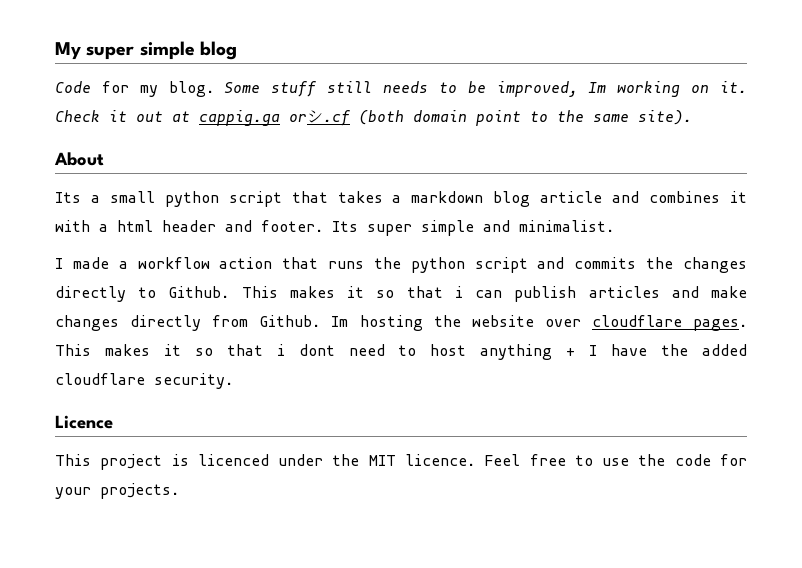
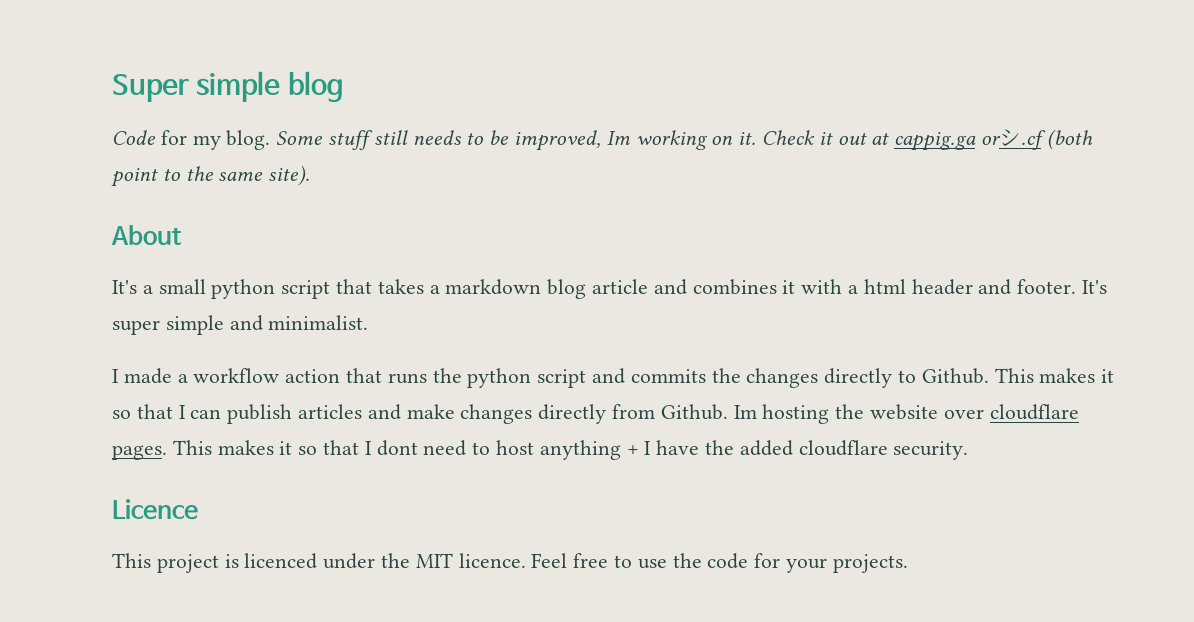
[55,42,135,60] My super -> [112,74,189,102] Super
[413,110,467,122] domain -> (1093, 139) none
[55,192,81,203] Its -> [112,280,137,294] It's
[332,221,358,232] Its -> [1082,280,1108,294] It's
[454,286,463,298] i -> [178,405,186,419] I
[276,344,285,356] i -> [364,441,372,455] I

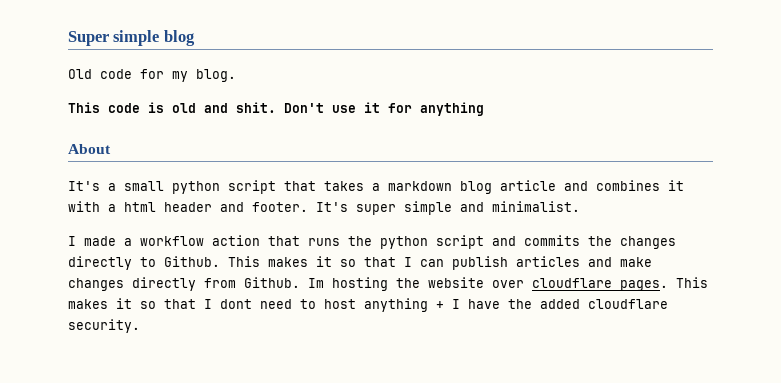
[112,130,156,145] Code -> [68,69,132,79] Old code
[276,129,1093,151] [111,165,311,187] Some stuff still needs to be improved, Im working on it. Check it out at cappig.ga orシ.cf (both point to the same site). -> [68,102,484,116] // This code is old and shit. Don't use it for anything
[112,499,198,520] [112,553,908,573] // Licence // This project is licenced under the MIT licence. Feel free to use the code for your projects. -> (140, 326) none

